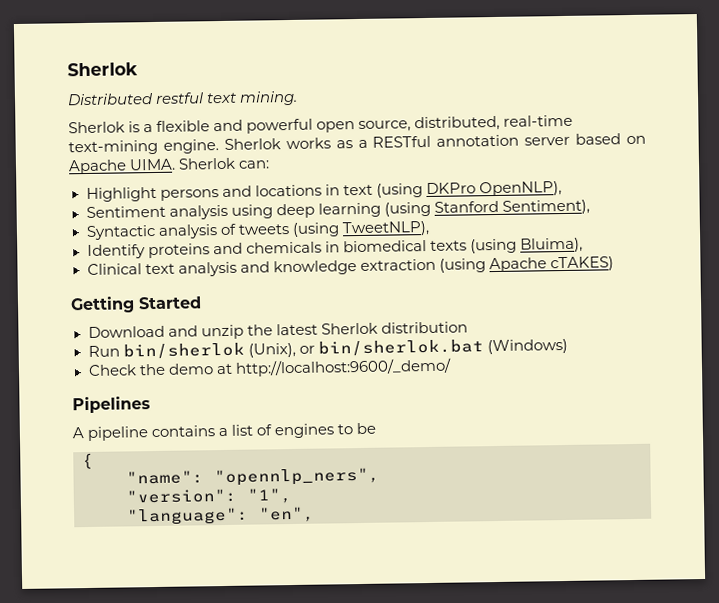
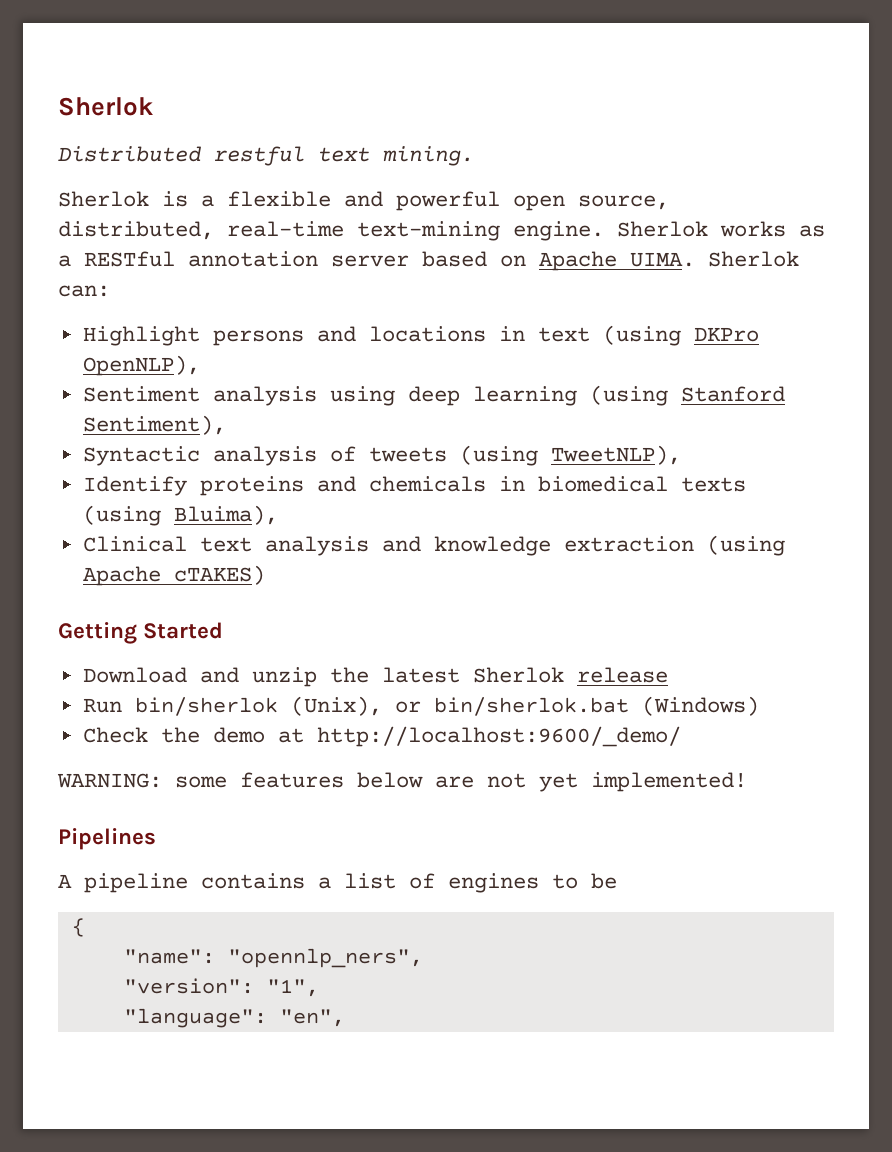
[380,321,468,334] distribution -> [576,667,668,683] release
(452, 367) none -> [57,772,747,792] // WARNING: some features below are not yet implemented!

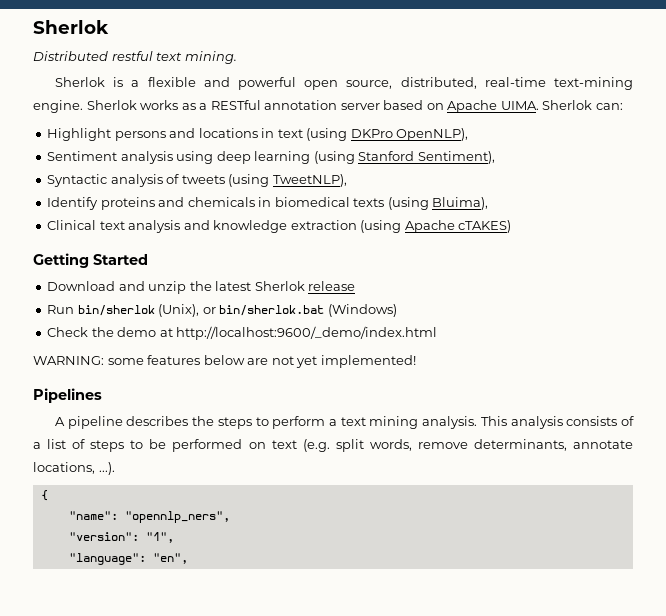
[316,726,681,747] http://localhost:9600/_demo/ -> [176,326,438,340] http://localhost:9600/_demo/index.html
[201,873,305,889] contains -> [126,416,634,429] describes the steps to perform a text mining analysis. This analysis consists of
[448,873,539,893] engines -> [90,440,125,452] steps
(617, 881) none -> [172,439,633,452] [33,462,115,475] performed on text (e.g. split words, remove determinants, annotate locations, ...).

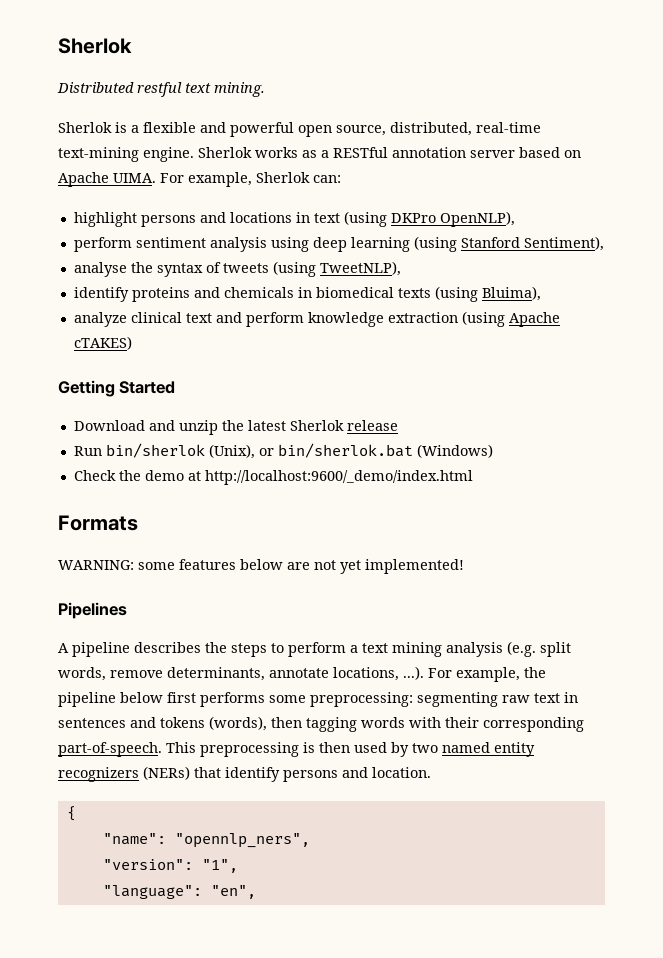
(539, 105) none -> [160,172,252,187] For example,
[47,128,112,141] Highlight -> [73,212,137,227] highlight
[47,151,118,161] Sentiment -> [73,237,206,252] perform sentiment
[47,174,163,187] Syntactic analysis -> [73,262,203,277] analyse the syntax
[47,197,99,210] Identify -> [73,287,129,302] identify
[47,220,210,233] Clinical text analysis and -> [73,312,304,327] analyze clinical text and perform
(438, 333) none -> [58,515,138,531] // Formats
[422,416,634,429] [33,439,297,452] analysis. This analysis consists of a list of steps to be performed on text -> [446,642,503,657] analysis
(115, 468) none -> [428,667,546,682] [58,692,578,707] [58,716,584,732] [58,742,535,757] [58,766,431,782] For example, the pipeline below first performs some preprocessing: segmenting raw text in sentences and tokens (words), then tagging words with their corresponding part-of-speech. This preprocessing is then used by two named entity recognizers (NERs) that identify persons and location.

